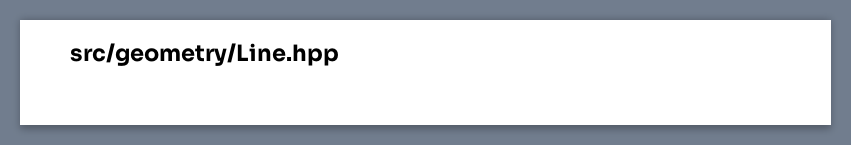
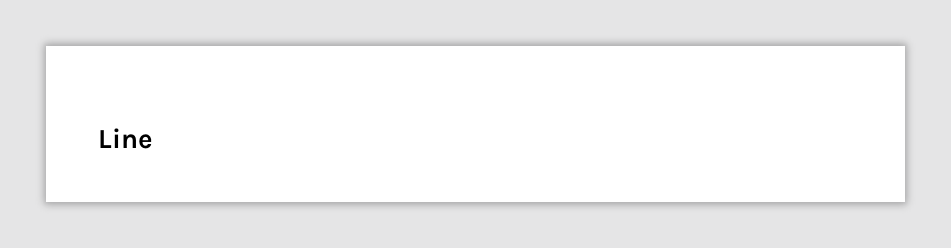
[70,43,339,66] src/geometry/Line.hpp -> [98,128,153,149] Line

